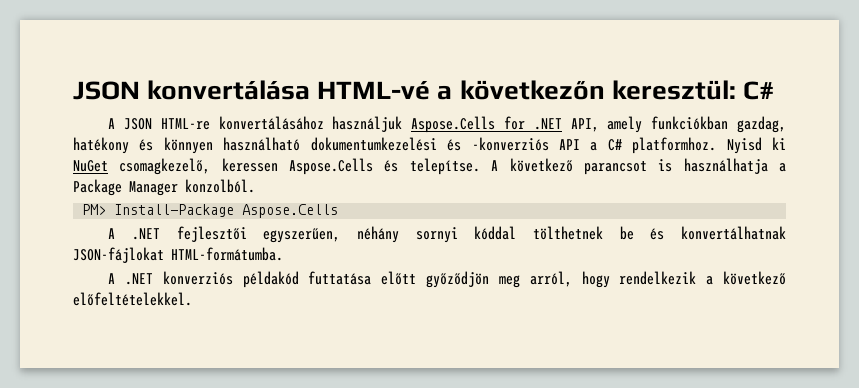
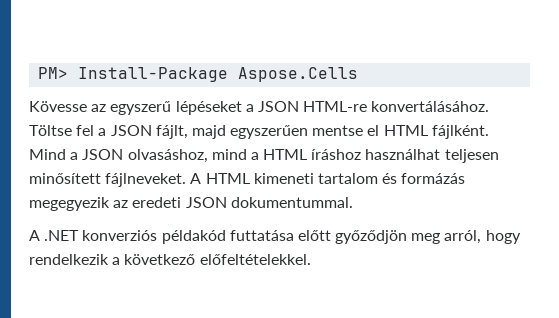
[73,80,774,100] [108,116,787,133] [73,137,786,154] [73,158,787,175] [73,179,255,196] [82,204,339,218] [108,226,787,243] [73,247,283,263] JSON konvertálása HTML-vé a következőn keresztül: C# // A JSON HTML-re konvertálásához használjuk Aspose.Cells for .NET API, amely funkciókban gazdag, hatékony és könnyen használható dokumentumkezelési és -konverziós API a C# platformhoz. Nyisd ki NuGet csomagkezelő, keressen Aspose.Cells és telepítse. A következő parancsot is használhatja a Package Manager konzolból. // PM> Install-Package Aspose.Cells // A .NET fejlesztői egyszerűen, néhány sornyi kóddal tölthetnek be és konvertálhatnak JSON-fájlokat HTML-formátumba. -> [38,67,359,82] [29,101,490,115] [29,125,489,139] [29,149,499,163] [29,173,466,187] [29,197,353,211] PM> Install-Package Aspose.Cells // Kövesse az egyszerű lépéseket a JSON HTML-re konvertálásához. Töltse fel a JSON fájlt, majd egyszerűen mentse el HTML fájlként. Mind a JSON olvasáshoz, mind a HTML íráshoz használhat teljesen minősített fájlneveket. A HTML kimeneti tartalom és formázás megegyezik az eredeti JSON dokumentummal.

